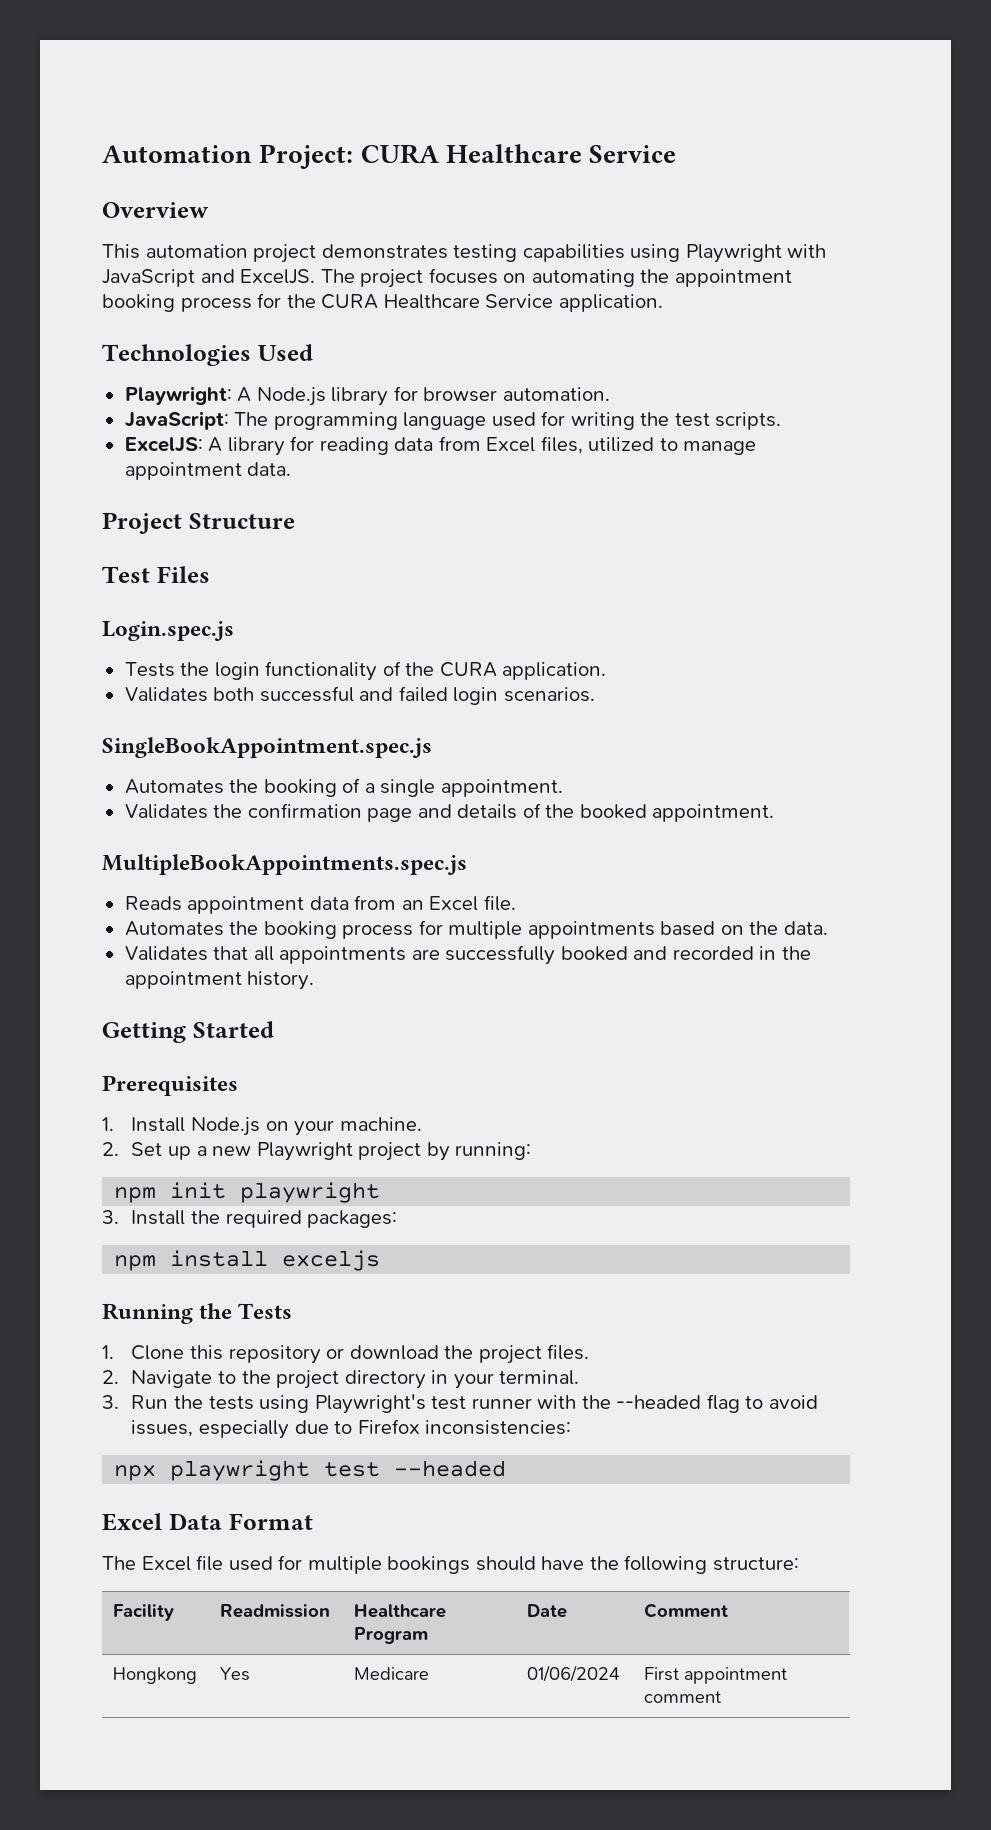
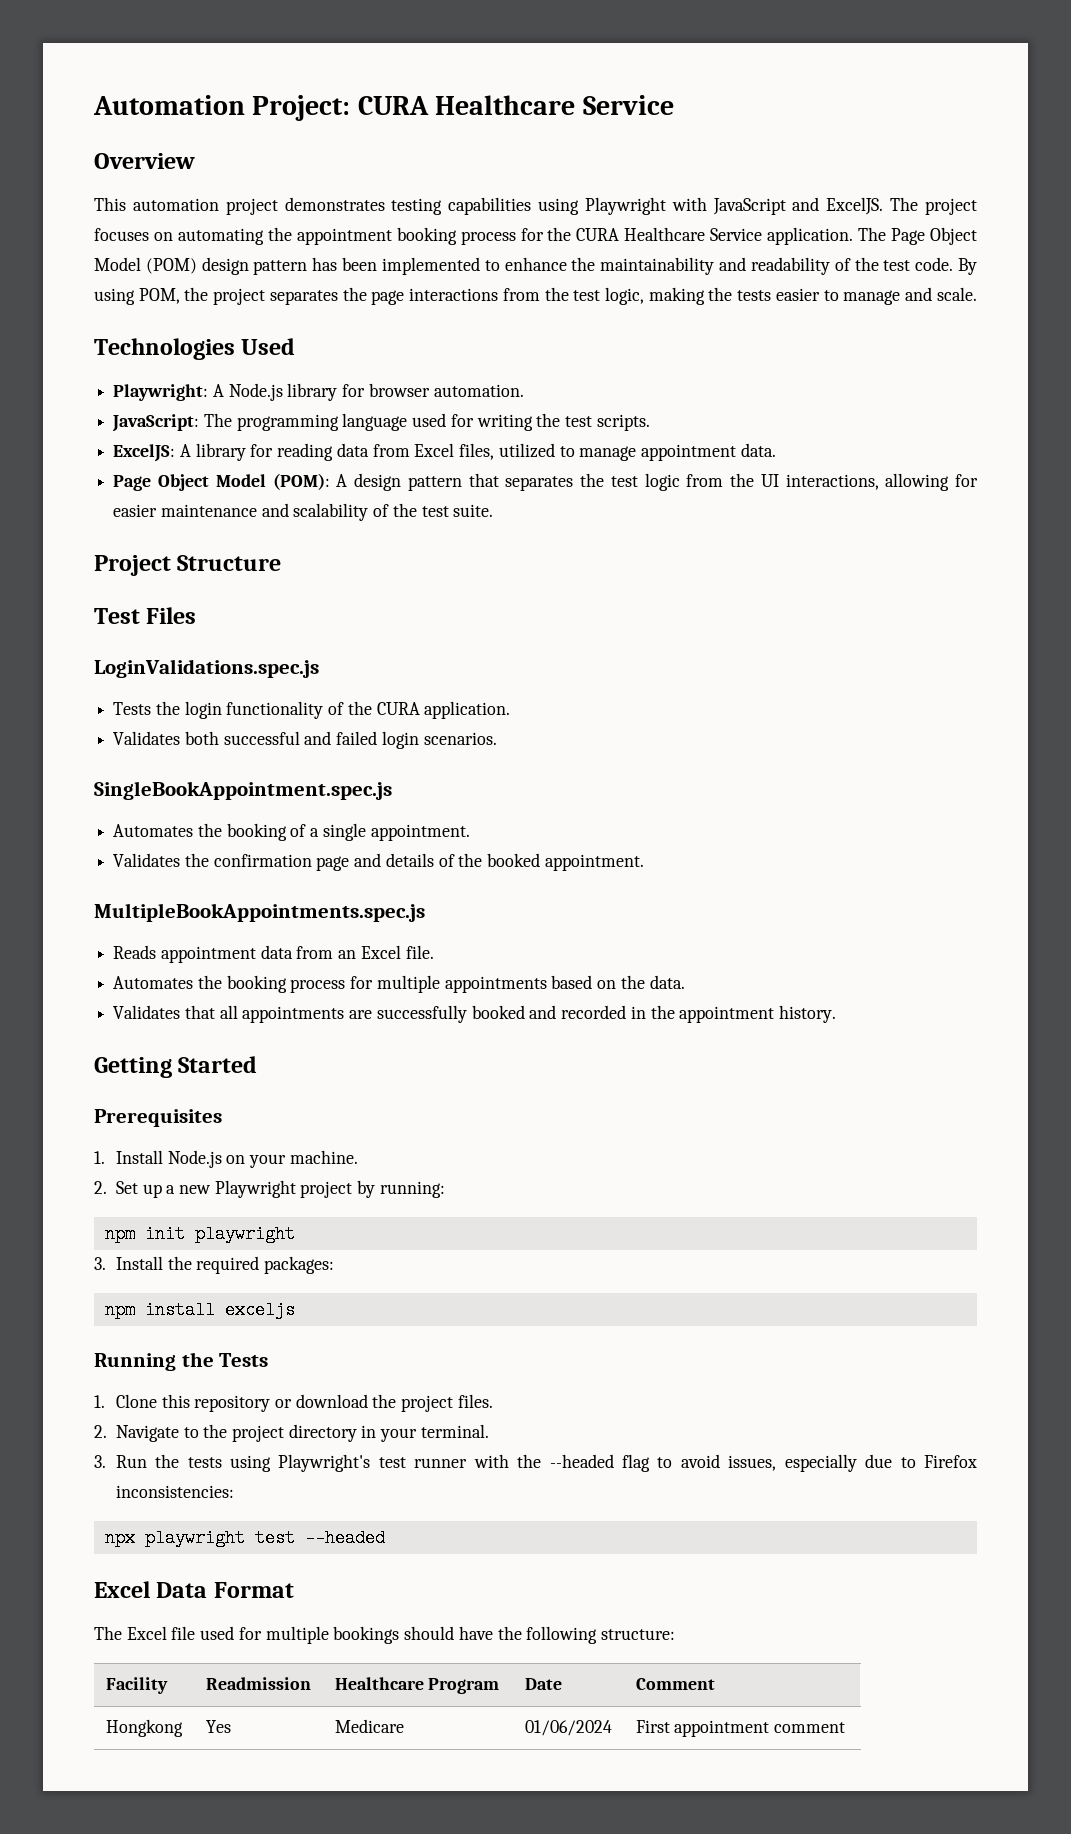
(663, 303) none -> [858,227,977,245] [94,257,978,275] [94,287,977,305] The Page Object Model (POM) design pattern has been implemented to enhance the maintainability and readability of the test code. By using POM, the project separates the page interactions from the test logic, making the tests easier to manage and scale.
(292, 469) none -> [113,473,978,491] [113,503,494,521] // Page Object Model (POM): A design pattern that separates the test logic from the UI interactions, allowing for easier maintenance and scalability of the test suite.
[102,621,234,641] Login.spec.js -> [94,659,319,678] LoginValidations.spec.js

